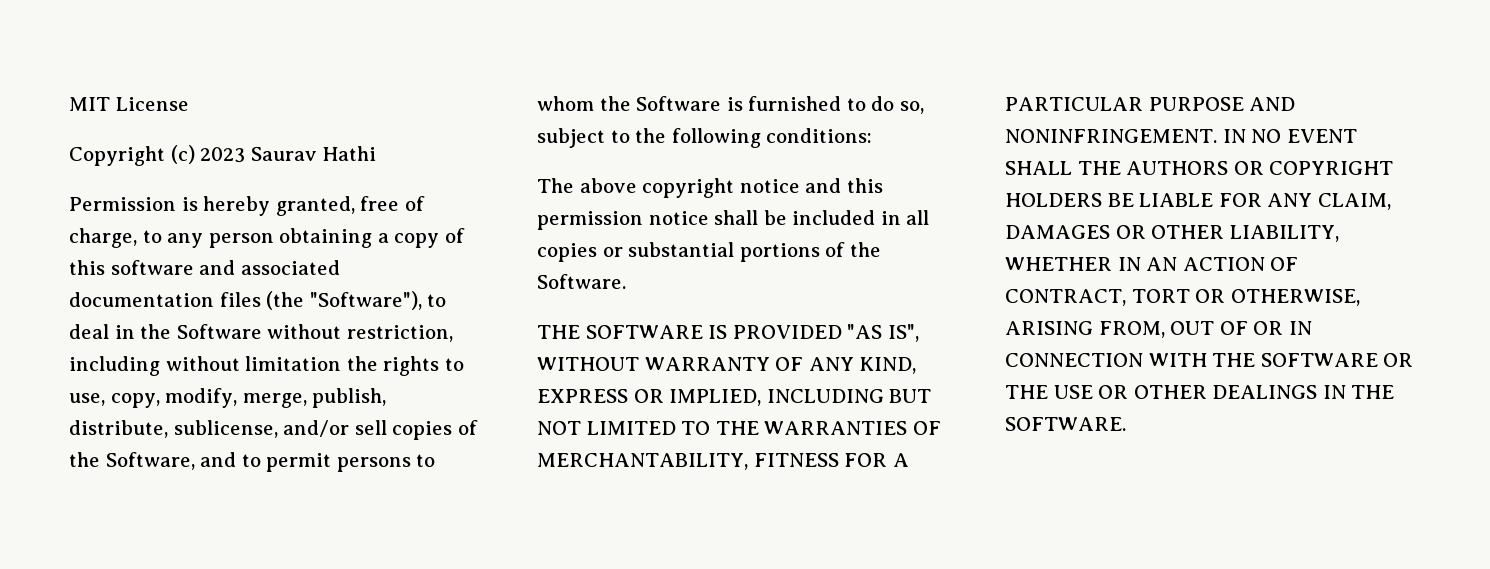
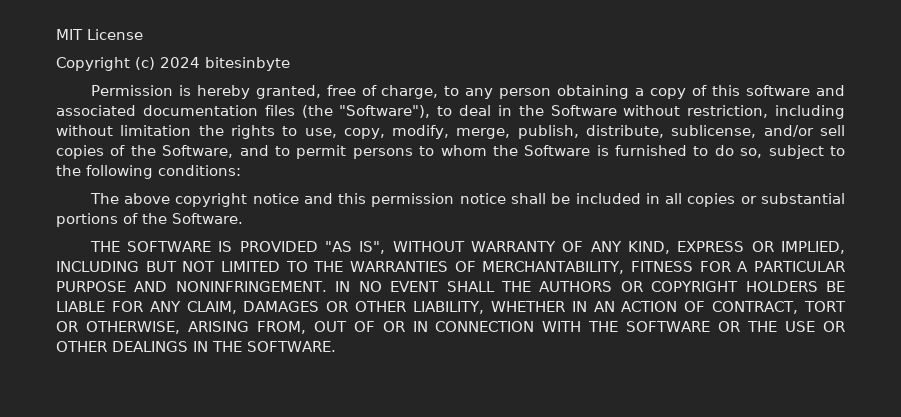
[200,146,377,163] 2023 Saurav Hathi -> [160,57,290,71] 2024 bitesinbyte

